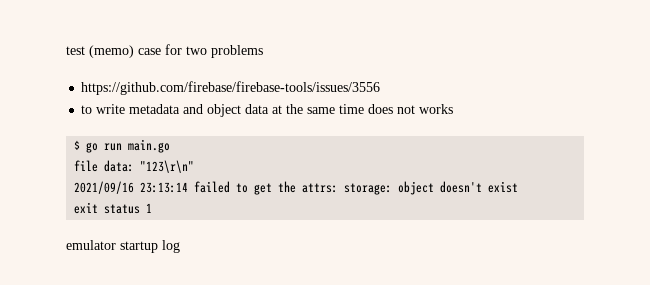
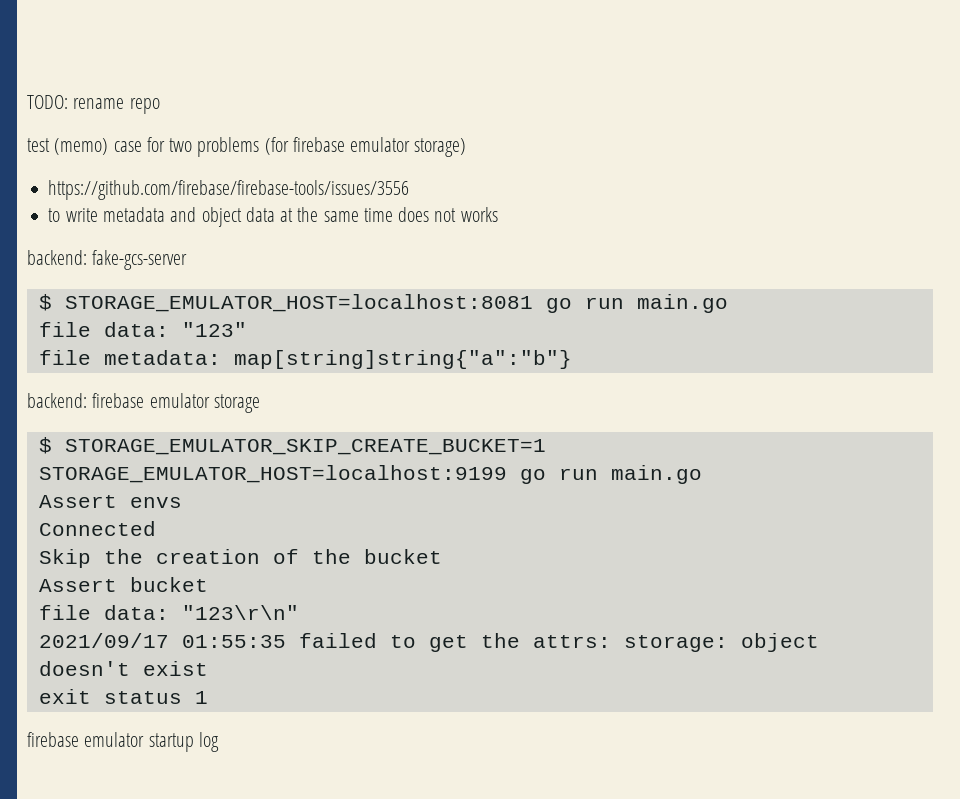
(66, 50) none -> [27,95,160,114] TODO: rename repo //
(263, 51) none -> [264,137,467,157] (for firebase emulator storage)
[74,139,171,153] // $ go run main.go -> [27,250,188,270] [38,294,728,313] [38,322,247,337] [38,350,572,369] [27,393,260,413] [38,437,546,455] [38,465,702,484] [38,495,182,508] [38,521,156,536] [38,549,442,568] [38,577,208,592] // backend: fake-gcs-server // $ STORAGE_EMULATOR_HOST=localhost:8081 go run main.go // file data: "123" // file metadata: map[string]string{"a":"b"} // backend: firebase emulator storage // $ STORAGE_EMULATOR_SKIP_CREATE_BUCKET=1 STORAGE_EMULATOR_HOST=localhost:9199 go run main.go // Assert envs // Connected // Skip the creation of the bucket // Assert bucket
[74,181,189,194] 2021/09/16 23:13:14 -> [38,633,286,648] 2021/09/17 01:55:35
(153, 208) none -> [27,732,79,747] firebase

